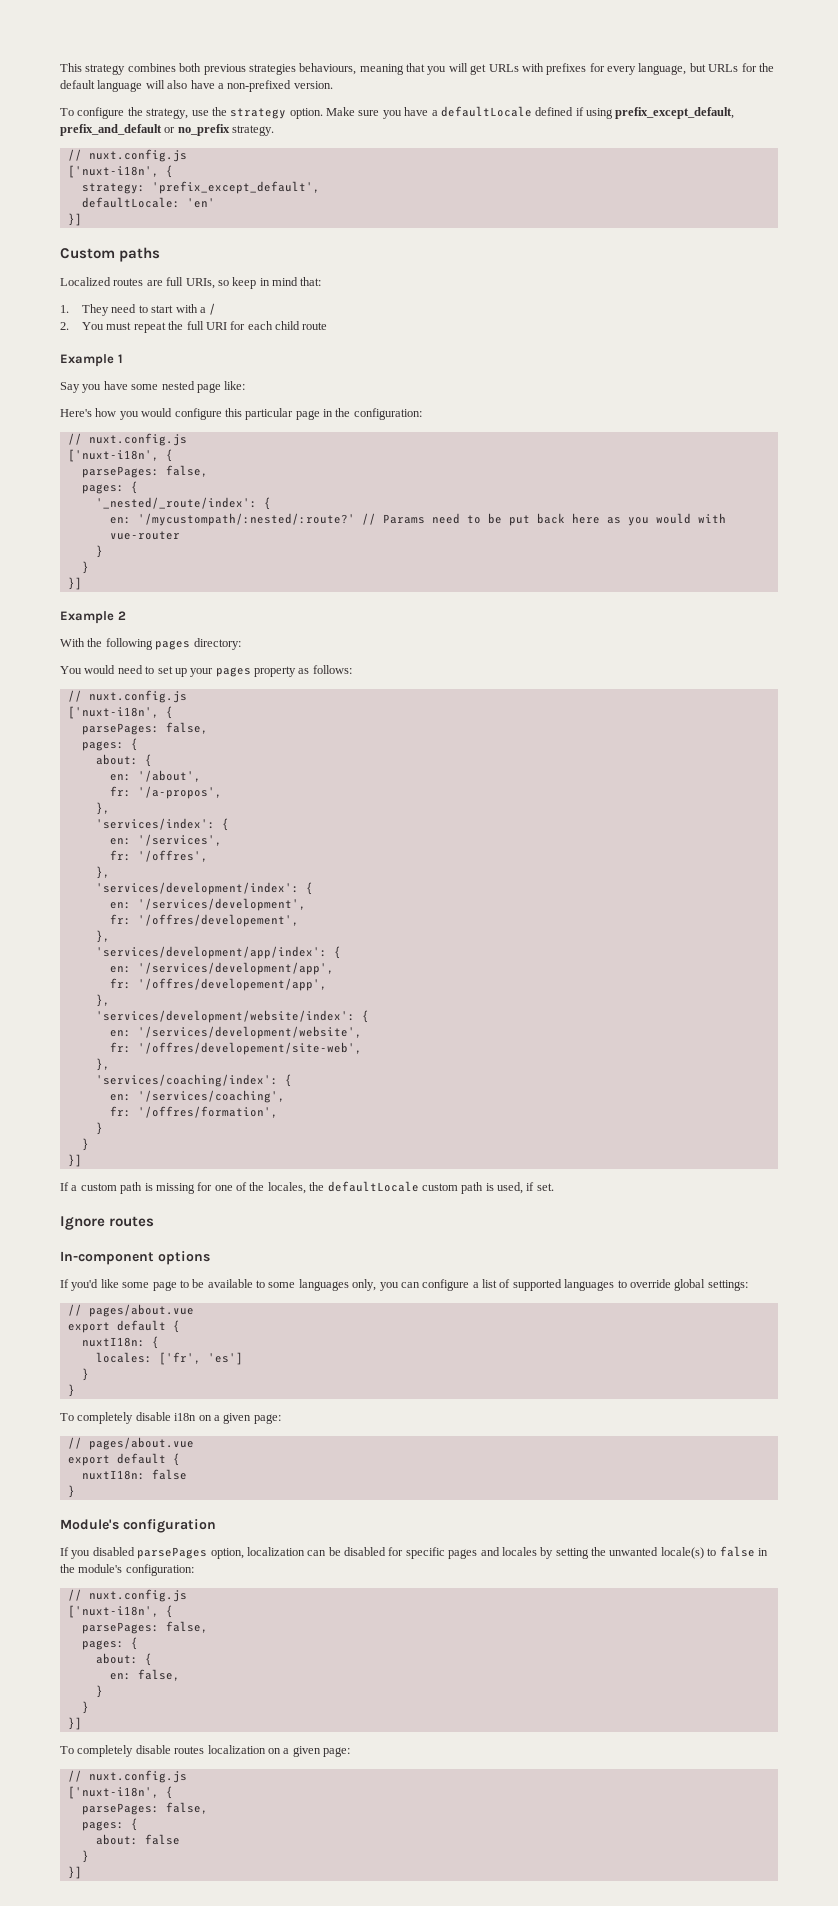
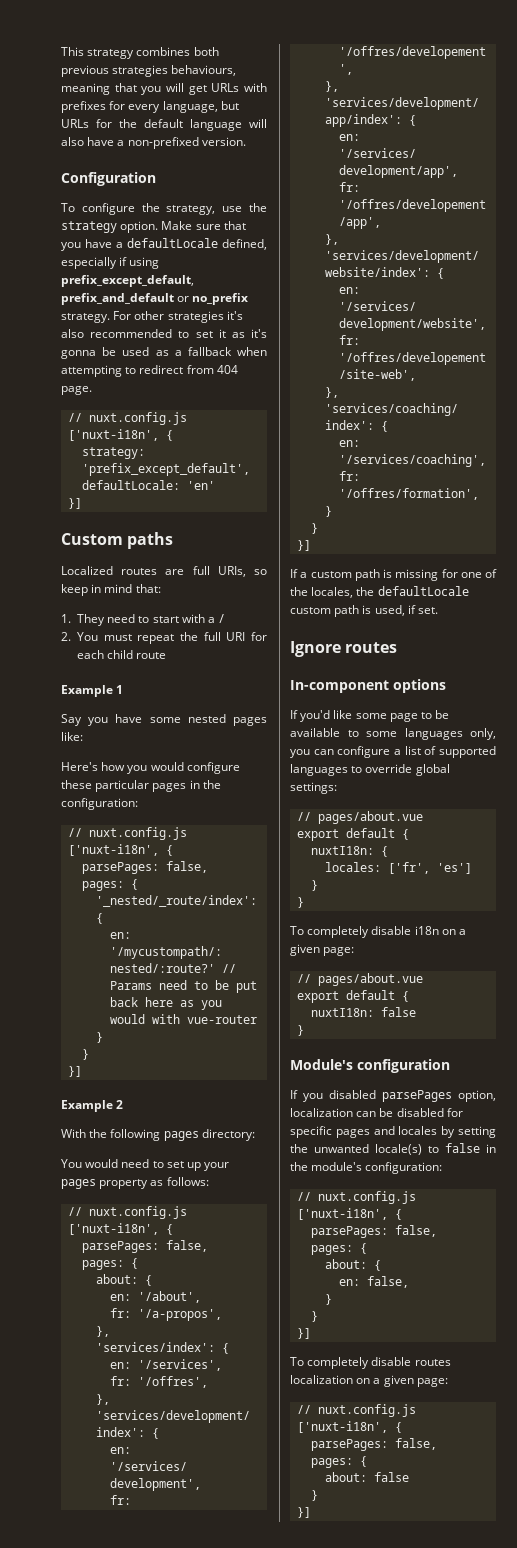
(333, 85) none -> [61,172,156,186] // Configuration
(380, 113) none -> [223,221,246,230] that
[535,107,574,116] defined -> [222,239,267,250] [61,257,117,269] defined, especially
(275, 130) none -> [113,311,243,323] [61,329,267,338] [61,347,267,359] [61,365,238,377] [61,386,92,395] For other strategies it's also recommended to set it as it's gonna be used as a fallback when attempting to redirect from 404 page.
[196,383,221,393] page -> [233,717,267,726] pages
[224,408,320,420] this particular page -> [61,780,187,792] these particular pages

